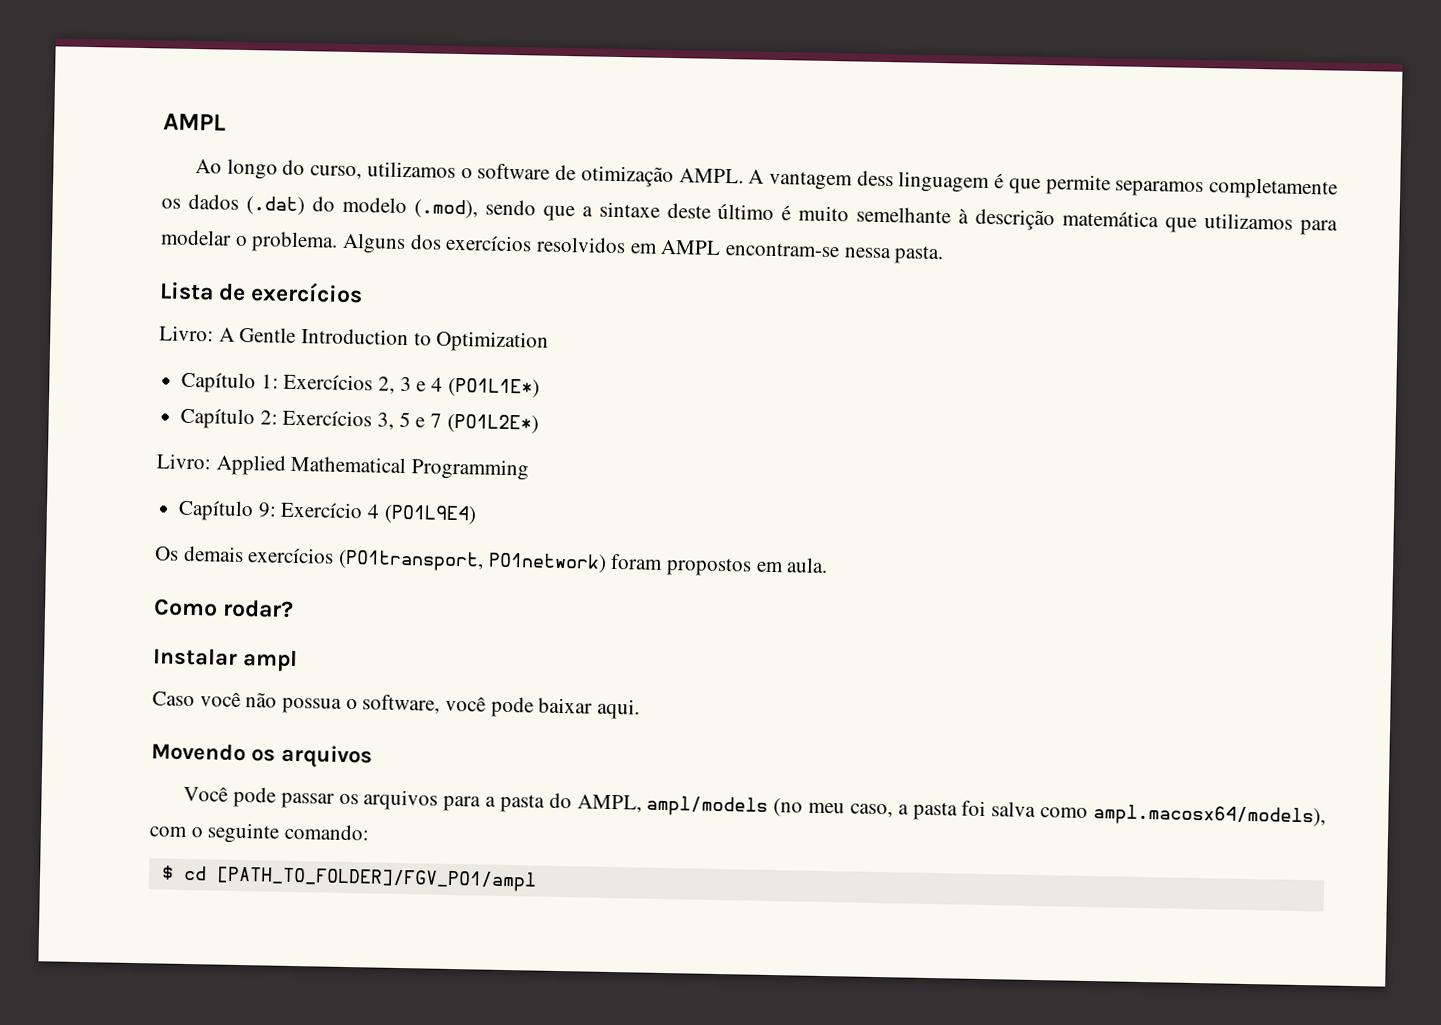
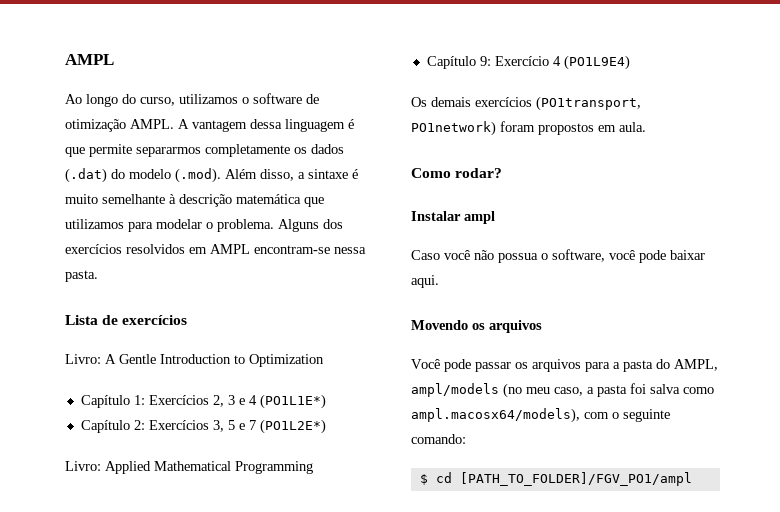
[856,170,894,187] dess -> [250,119,282,129] dessa
[1115,180,1205,198] separamos -> [136,147,201,157] separarmos
[413,199,775,222] (.mod), sendo que a sintaxe deste último -> [175,168,348,183] (.mod). Além disso, a sintaxe

